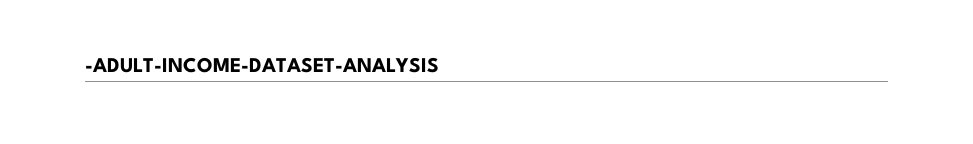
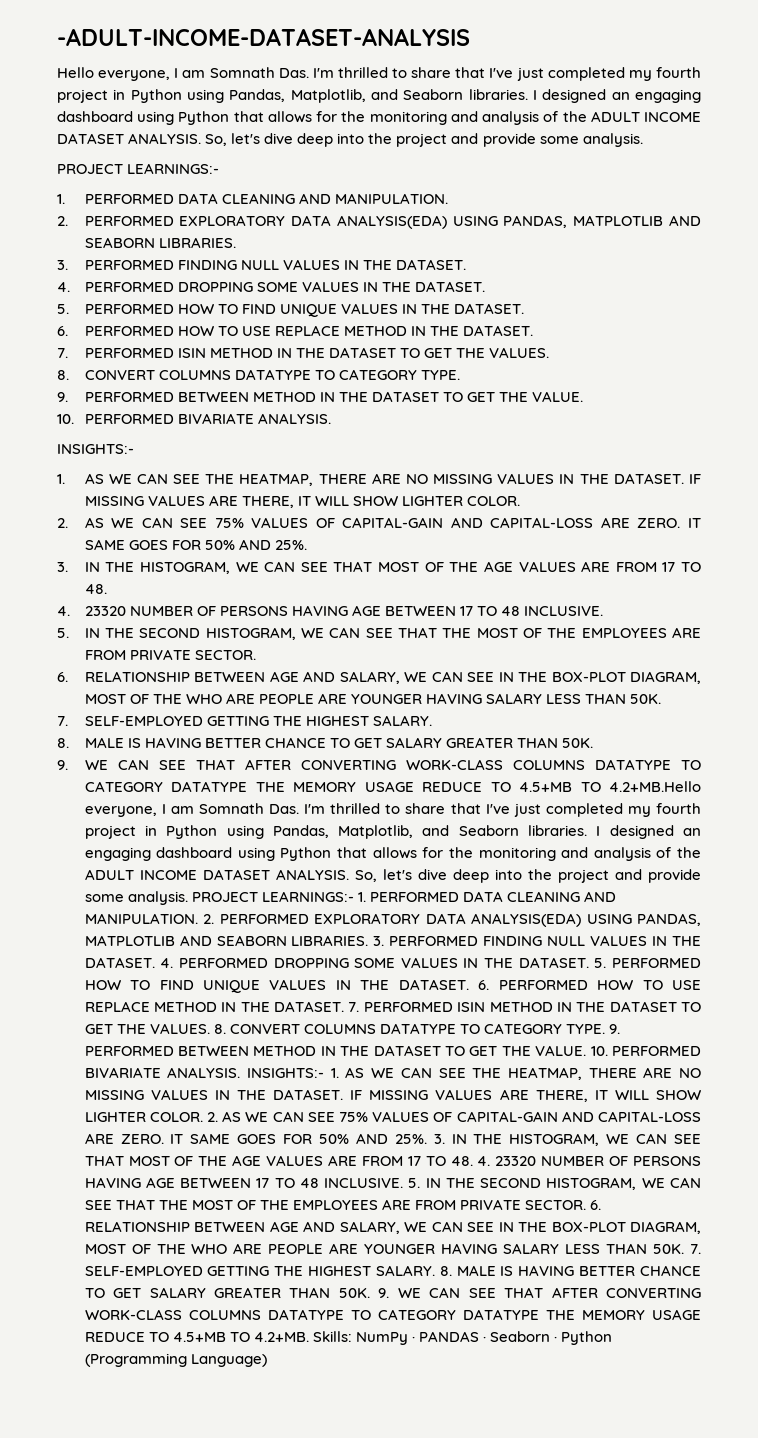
(439, 65) none -> [57,67,701,81] [57,89,701,103] [57,111,701,125] [57,133,643,147] [57,163,220,174] [57,193,448,204] [57,215,701,229] [84,237,236,248] [57,259,466,270] [57,281,485,292] [57,303,525,317] [57,325,534,336] [57,347,550,358] [57,369,460,380] [57,391,584,402] [57,413,331,424] [57,444,134,454] [57,473,702,486] [84,495,521,508] [57,517,702,528] [84,539,307,550] [57,561,702,574] [84,584,107,594] [57,605,604,616] [57,627,701,640] [84,649,256,660] [57,671,702,684] [84,693,662,704] [57,715,432,726] [57,737,594,748] [57,759,702,770] [84,781,702,792] [84,803,701,817] [84,825,701,839] [84,847,701,861] [84,869,702,883] [84,891,617,905] [84,913,701,927] [84,935,702,946] [84,957,701,968] [84,979,701,993] [84,1001,701,1012] [84,1023,621,1034] [84,1045,701,1056] [84,1067,701,1080] [84,1089,701,1102] [84,1111,701,1122] [84,1133,701,1146] [84,1155,701,1166] [84,1177,701,1190] [84,1199,602,1210] [84,1221,702,1234] [84,1243,702,1254] [84,1265,701,1276] [84,1287,701,1298] [84,1309,702,1320] [84,1331,613,1345] [84,1353,267,1367] // Hello everyone, I am Somnath Das. I'm thrilled to share that I've just completed my fourth project in Python using Pandas, Matplotlib, and Seaborn libraries. I designed an engaging dashboard using Python that allows for the monitoring and analysis of the ADULT INCOME DATASET ANALYSIS. So, let's dive deep into the project and provide some analysis. // PROJECT LEARNINGS:- // 1. PERFORMED DATA CLEANING AND MANIPULATION. // 2. PERFORMED EXPLORATORY DATA ANALYSIS(EDA) USING PANDAS, MATPLOTLIB AND SEABORN LIBRARIES. // 3. PERFORMED FINDING NULL VALUES IN THE DATASET. // 4. PERFORMED DROPPING SOME VALUES IN THE DATASET. // 5. PERFORMED HOW TO FIND UNIQUE VALUES IN THE DATASET. // 6. PERFORMED HOW TO USE REPLACE METHOD IN THE DATASET. // 7. PERFORMED ISIN METHOD IN THE DATASET TO GET THE VALUES. // 8. CONVERT COLUMNS DATATYPE TO CATEGORY TYPE. // 9. PERFORMED BETWEEN METHOD IN THE DATASET TO GET THE VALUE. // 10. PERFORMED BIVARIATE ANALYSIS. // INSIGHTS:- // 1. AS WE CAN SEE THE HEATMAP, THERE ARE NO MISSING VALUES IN THE DATASET. IF MISSING VALUES ARE THERE, IT WILL SHOW LIGHTER COLOR. // 2. AS WE CAN SEE 75% VALUES OF CAPITAL-GAIN AND CAPITAL-LOSS ARE ZERO. IT SAME GOES FOR 50% AND 25%. // 3. IN THE HISTOGRAM, WE CAN SEE THAT MOST OF THE AGE VALUES ARE FROM 17 TO 48. // 4. 23320 NUMBER OF PERSONS HAVING AGE BETWEEN 17 TO 48 INCLUSIVE. // 5. IN THE SECOND HISTOGRAM, WE CAN SEE THAT THE MOST OF THE EMPLOYEES ARE FROM PRIVATE SECTOR. // 6. RELATIONSHIP BETWEEN AGE AND SALARY, WE CAN SEE IN THE BOX-PLOT DIAGRAM, MOST OF THE WHO ARE PEOPLE ARE YOUNGER HAVING SALARY LESS THAN 50K. // 7. SELF-EMPLOYED GETTING THE HIGHEST SALARY. // 8. MALE IS HAVING BETTER CHANCE TO GET SALARY GREATER THAN 50K. // 9. WE CAN SEE THAT AFTER CONVERTING WORK-CLASS COLUMNS DATATYPE TO CATEGORY DATATYPE THE MEMORY USAGE REDUCE TO 4.5+MB TO 4.2+MB.Hello everyone, I am Somnath Das. I'm thrilled to share that I've just completed my fourth project in Python using Pandas, Matplotlib, and Seaborn libraries. I designed an engaging dashboard using Python that allows for the monitoring and analysis of the ADULT INCOME DATASET ANALYSIS. So, let's dive deep into the project and provide some analysis. PROJECT LEARNINGS:- 1. PERFORMED DATA CLEANING AND MANIPULATION. 2. PERFORMED EXPLORATORY DATA ANALYSIS(EDA) USING PANDAS, MATPLOTLIB AND SEABORN LIBRARIES. 3. PERFORMED FINDING NULL VALUES IN THE DATASET. 4. PERFORMED DROPPING SOME VALUES IN THE DATASET. 5. PERFORMED HOW TO FIND UNIQUE VALUES IN THE DATASET. 6. PERFORMED HOW TO USE REPLACE METHOD IN THE DATASET. 7. PERFORMED ISIN METHOD IN THE DATASET TO GET THE VALUES. 8. CONVERT COLUMNS DATATYPE TO CATEGORY TYPE. 9. PERFORMED BETWEEN METHOD IN THE DATASET TO GET THE VALUE. 10. PERFORMED BIVARIATE ANALYSIS. INSIGHTS:- 1. AS WE CAN SEE THE HEATMAP, THERE ARE NO MISSING VALUES IN THE DATASET. IF MISSING VALUES ARE THERE, IT WILL SHOW LIGHTER COLOR. 2. AS WE CAN SEE 75% VALUES OF CAPITAL-GAIN AND CAPITAL-LOSS ARE ZERO. IT SAME GOES FOR 50% AND 25%. 3. IN THE HISTOGRAM, WE CAN SEE THAT MOST OF THE AGE VALUES ARE FROM 17 TO 48. 4. 23320 NUMBER OF PERSONS HAVING AGE BETWEEN 17 TO 48 INCLUSIVE. 5. IN THE SECOND HISTOGRAM, WE CAN SEE THAT THE MOST OF THE EMPLOYEES ARE FROM PRIVATE SECTOR. 6. RELATIONSHIP BETWEEN AGE AND SALARY, WE CAN SEE IN THE BOX-PLOT DIAGRAM, MOST OF THE WHO ARE PEOPLE ARE YOUNGER HAVING SALARY LESS THAN 50K. 7. SELF-EMPLOYED GETTING THE HIGHEST SALARY. 8. MALE IS HAVING BETTER CHANCE TO GET SALARY GREATER THAN 50K. 9. WE CAN SEE THAT AFTER CONVERTING WORK-CLASS COLUMNS DATATYPE TO CATEGORY DATATYPE THE MEMORY USAGE REDUCE TO 4.5+MB TO 4.2+MB. Skills: NumPy · PANDAS · Seaborn · Python (Programming Language)

